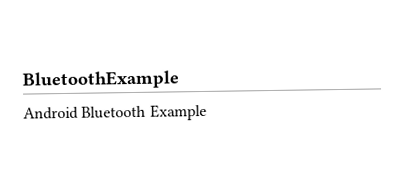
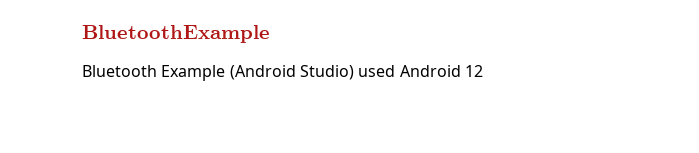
[23,106,79,120] Android -> (270, 34) none
(207, 112) none -> [229,65,483,80] (Android Studio) used Android 12

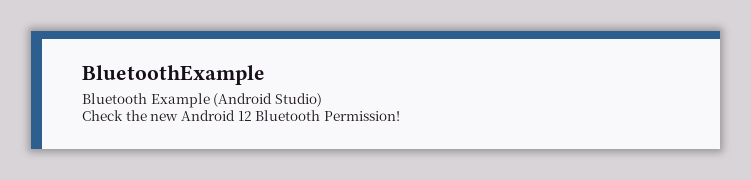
[358,65,483,77] used Android 12 -> [82,110,400,121] // Check the new Android 12 Bluetooth Permission!

